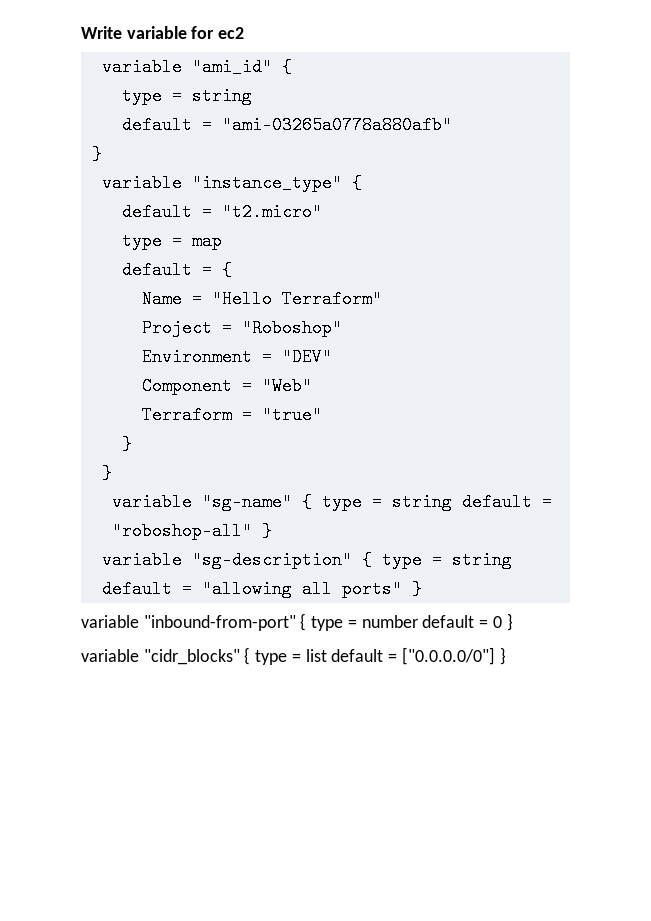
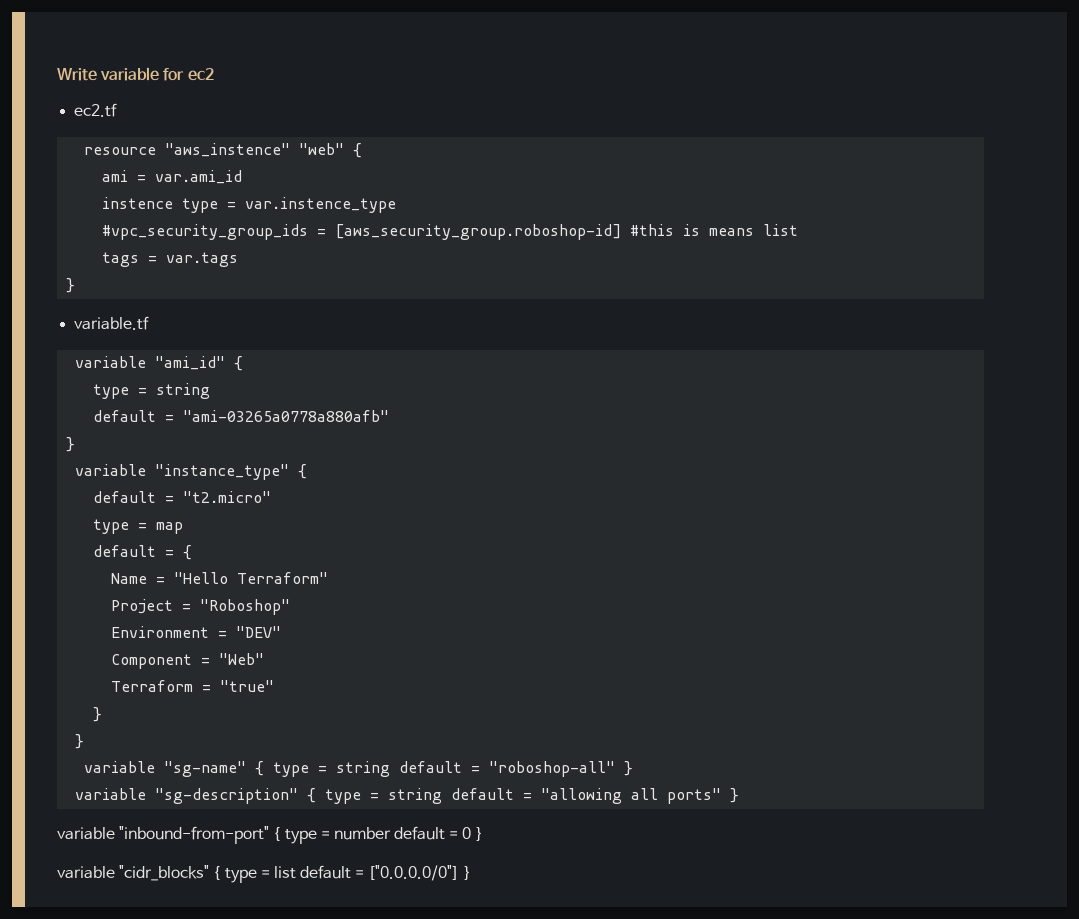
(245, 33) none -> [74,103,118,117] [84,143,363,158] [102,170,243,184] [102,197,397,213] [102,224,799,240] [102,252,239,267] [66,278,76,293] [74,316,150,330] // ec2.tf // resource "aws_instence" "web" { // ami = var.ami_id // instence type = var.instence_type // #vpc_security_group_ids = [aws_security_group.roboshop-id] #this is means list // tags = var.tags // } // variable.tf

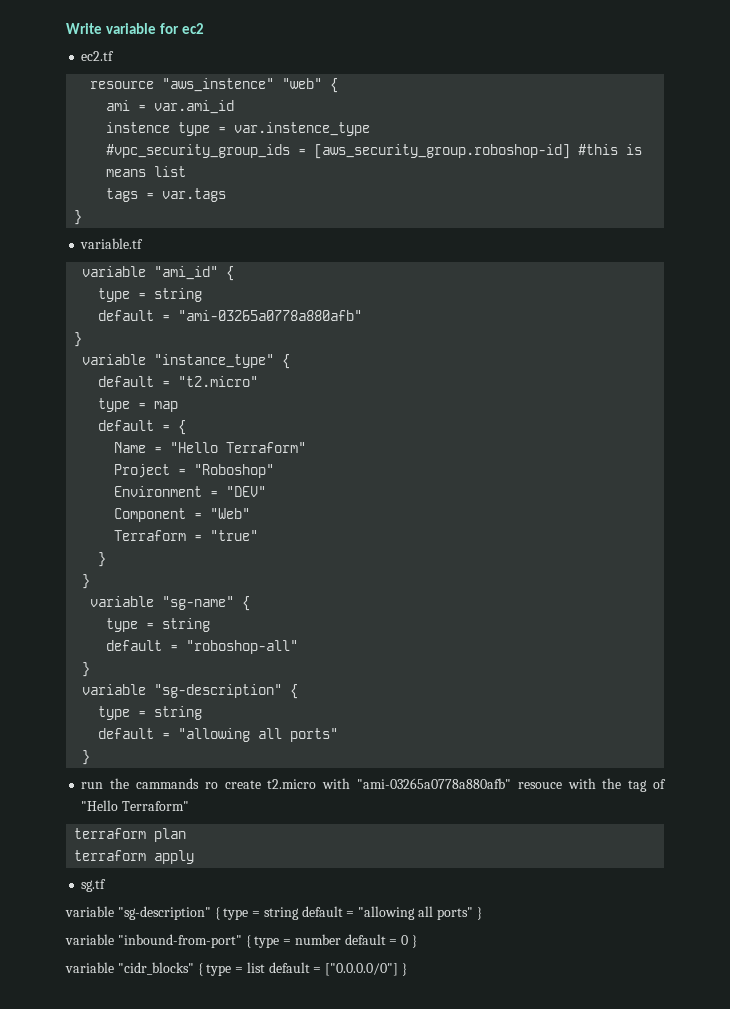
[273,761,391,777] type = string -> [106,618,211,632] // type = string //
(616, 769) none -> (299, 647) //
(317, 795) none -> [98,706,203,720] [98,728,339,742] [82,750,91,765] [81,778,666,792] [81,800,190,811] [74,828,187,842] [74,850,195,864] [81,879,107,892] [65,906,220,920] // type = string // default = "allowing all ports" // } // run the cammands ro create t2.micro with "ami-03265a0778a880afb" resouce with the tag of "Hello Terraform" // terraform plan // terraform apply // sg.tf // variable "sg-description" {

